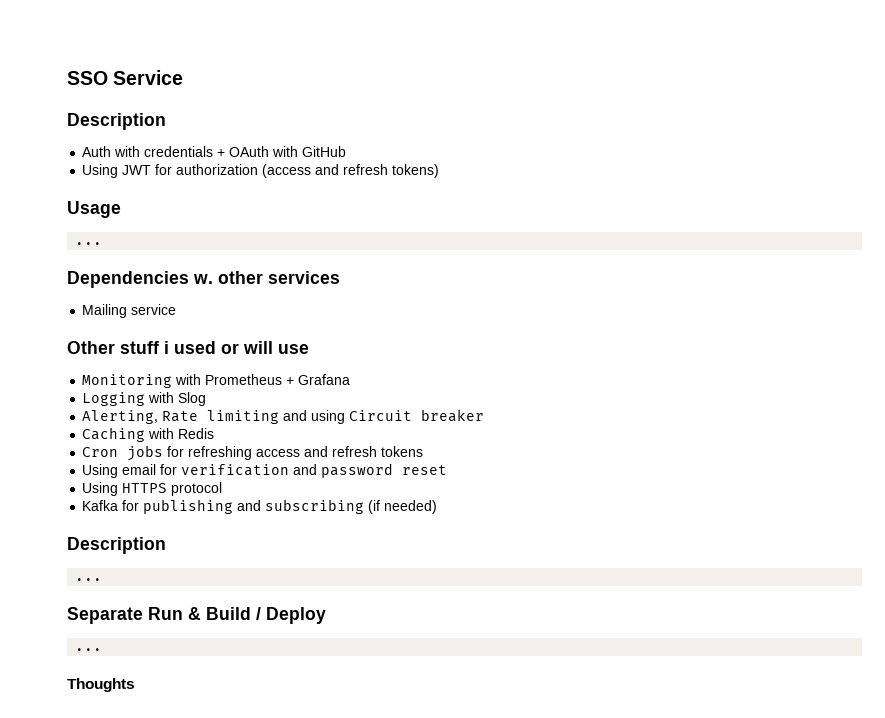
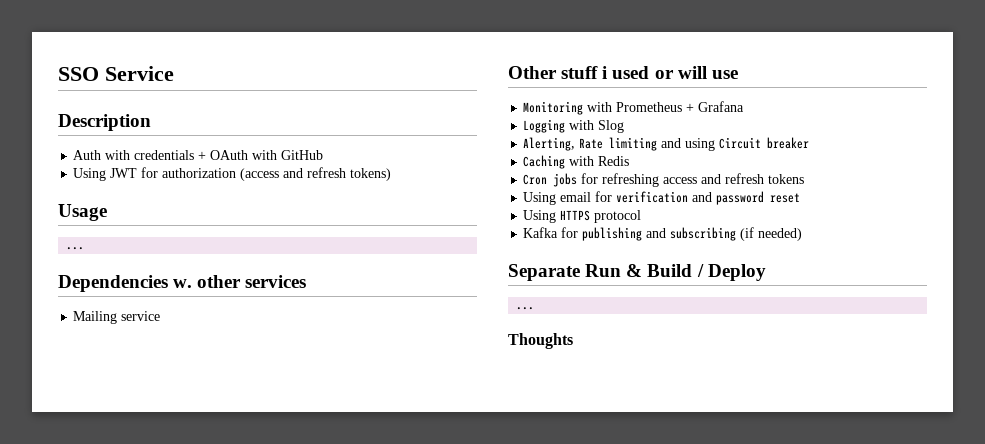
[67,537,166,554] [75,578,103,581] // Description // ... -> (803, 234) none

